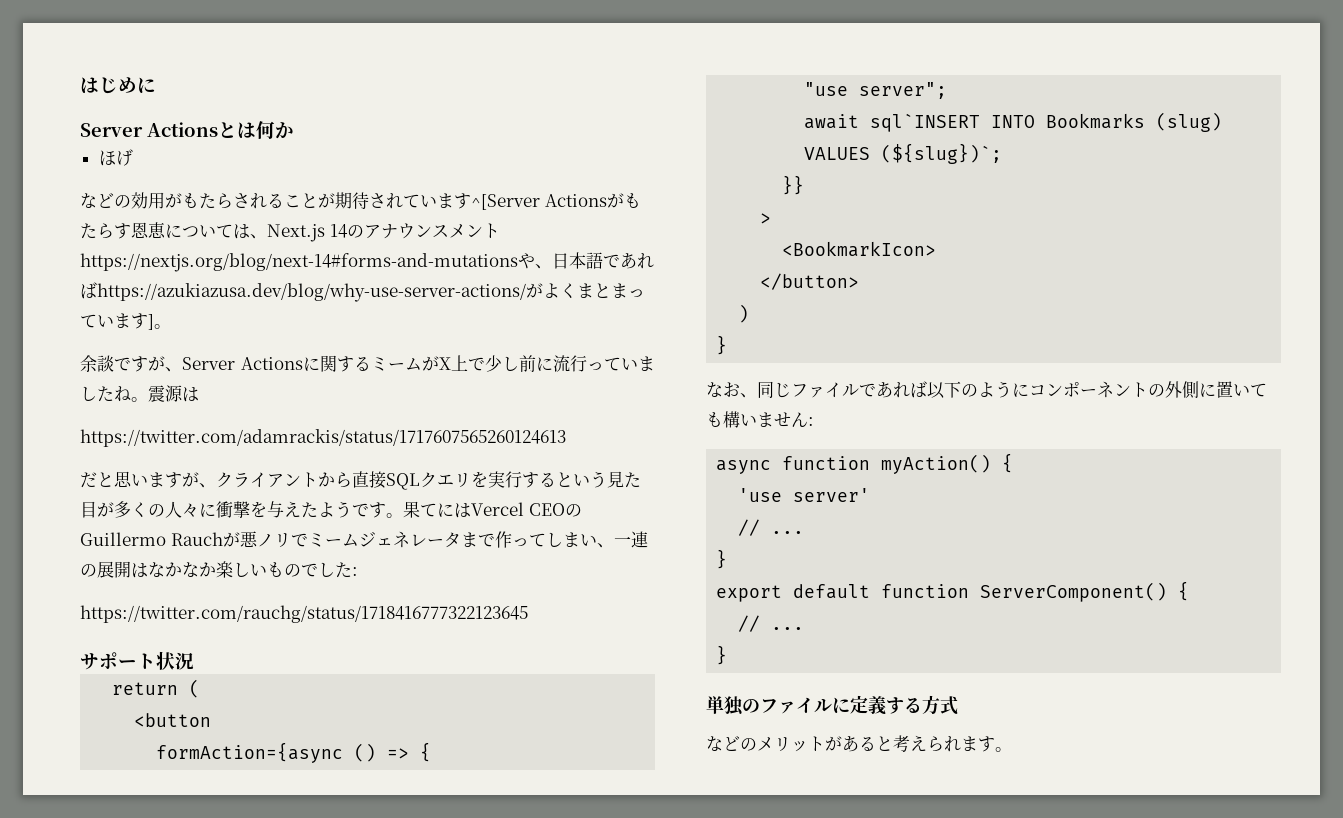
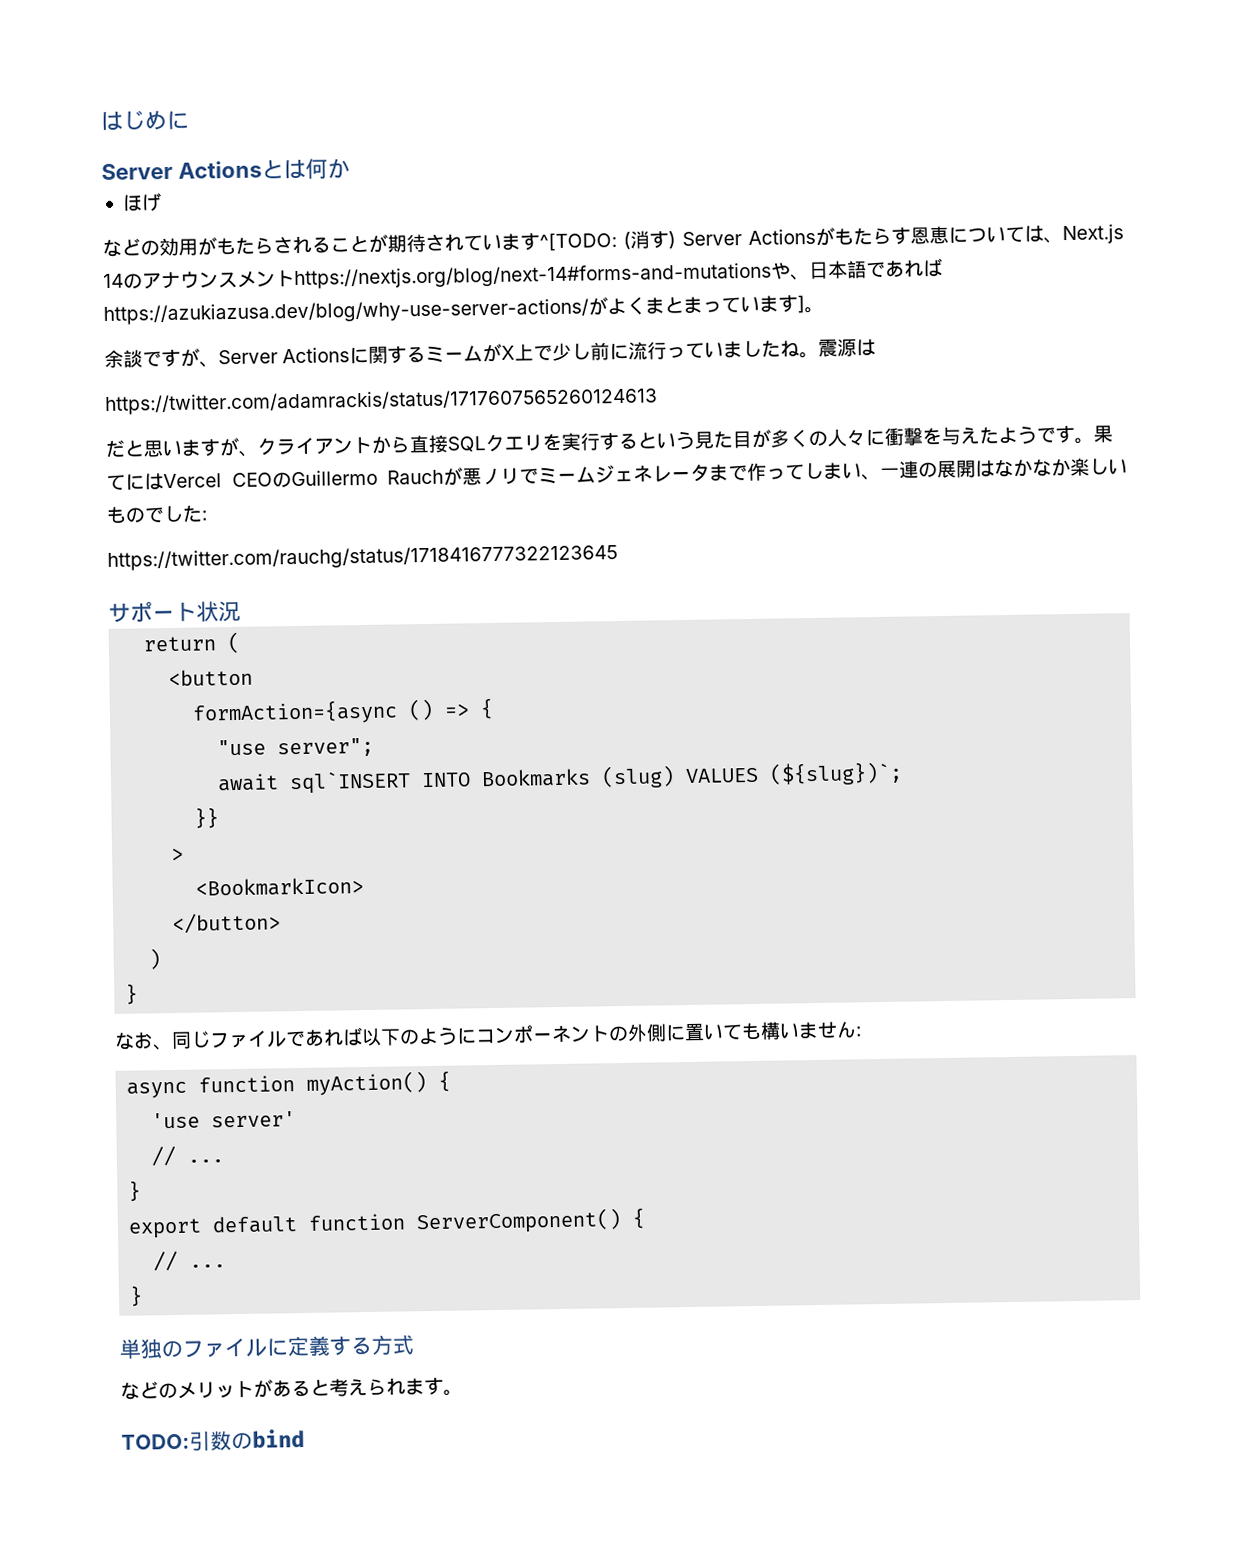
[471,194,540,210] ^[Server -> [539,230,742,252] ^[TODO: (消す) Server
(1012, 749) none -> [121,1429,305,1451] // TODO:引数のbind

